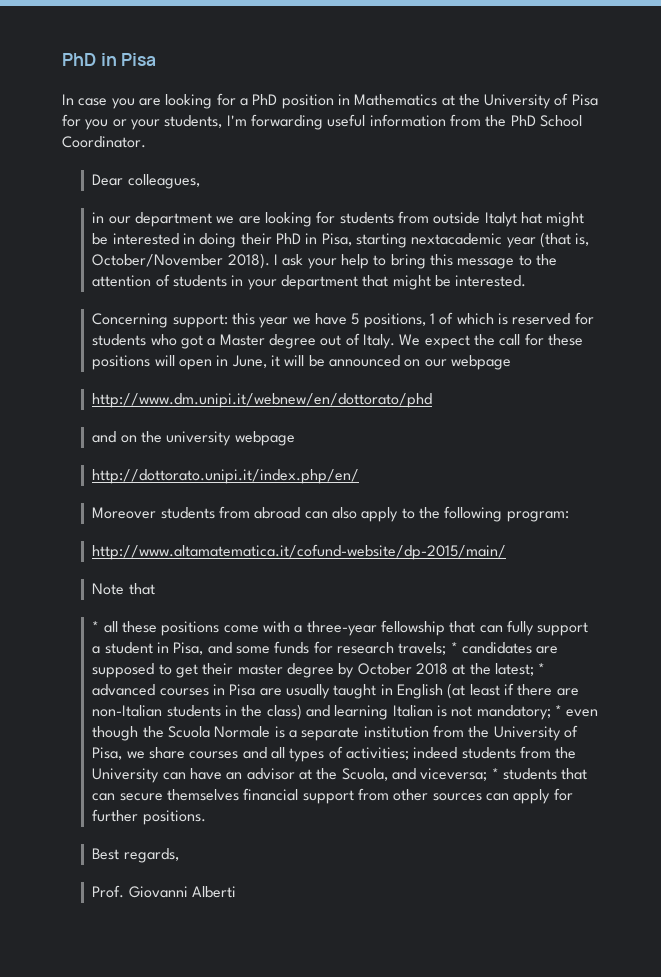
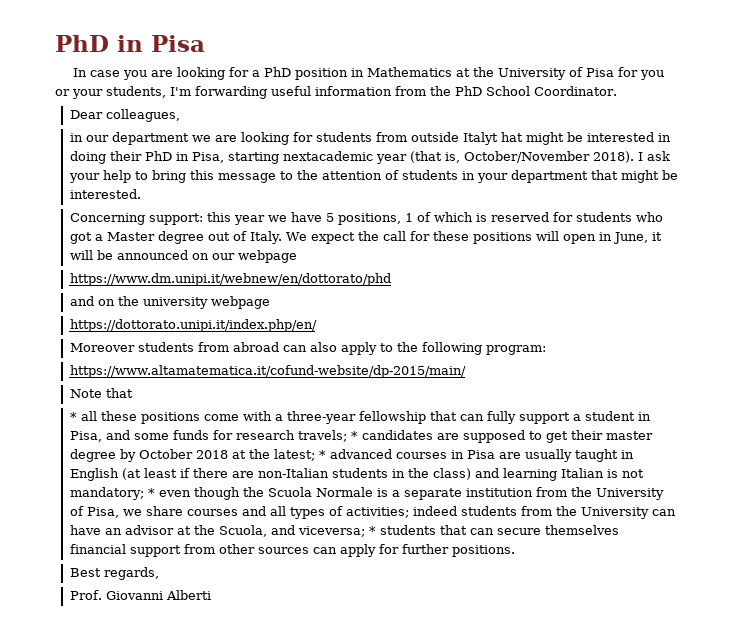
[92,393,433,408] http://www.dm.unipi.it/webnew/en/dottorato/phd -> [69,273,392,286] https://www.dm.unipi.it/webnew/en/dottorato/phd
[92,469,360,484] http://dottorato.unipi.it/index.php/en/ -> [69,319,317,332] https://dottorato.unipi.it/index.php/en/
[92,544,507,560] http://www.altamatematica.it/cofund-website/dp-2015/main/ -> [69,365,467,378] https://www.altamatematica.it/cofund-website/dp-2015/main/

